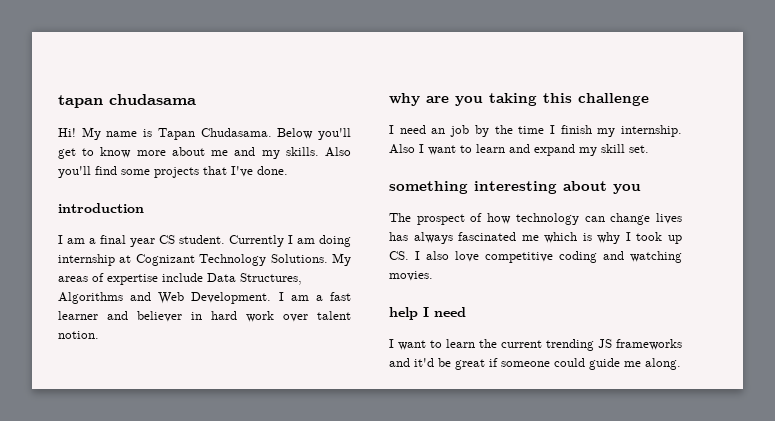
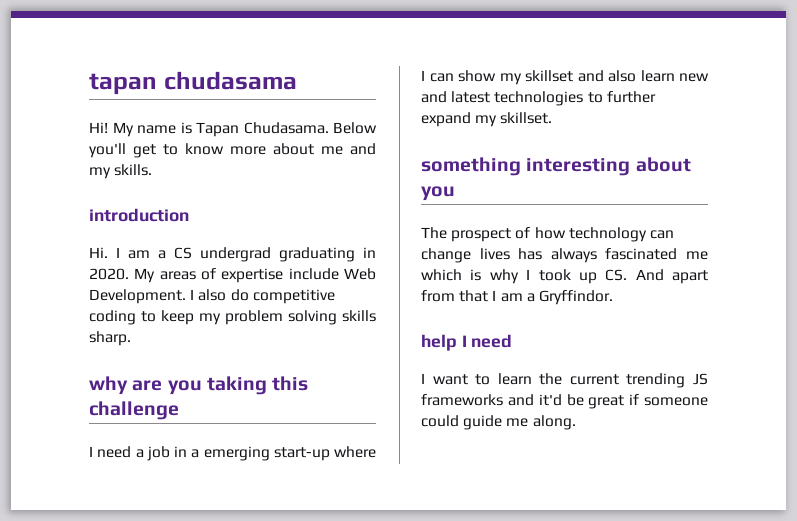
[325,147,352,157] [58,166,288,178] Also you'll find some projects that I've done. -> (153, 170) none
[58,235,351,247] [58,254,328,266] I am a final year CS student. Currently I am doing internship at Cognizant Technology Solutions. -> [89,247,376,262] [89,268,129,280] Hi. I am a CS undergrad graduating in 2020.
[207,273,302,285] [58,292,351,304] [58,311,351,322] [58,331,99,339] Data Structures, Algorithms and Web Development. I am a fast learner and believer in hard work over talent notion. -> [344,268,376,280] [89,289,335,304] [89,310,376,325] [89,331,131,346] Web Development. I also do competitive coding to keep my problem solving skills sharp.
[431,125,682,137] [389,144,649,156] an job by the time I finish my internship. Also I want to learn and expand my skill set. -> [135,446,376,461] [421,70,709,85] [421,91,656,106] [421,112,553,127] a job in a emerging start-up where I can show my skillset and also learn new and latest technologies to further expand my skillset.
[415,251,682,263] [389,271,433,281] I also love competitive coding and watching movies. -> [635,269,708,284] [421,290,613,305] And apart from that I am a Gryffindor.

